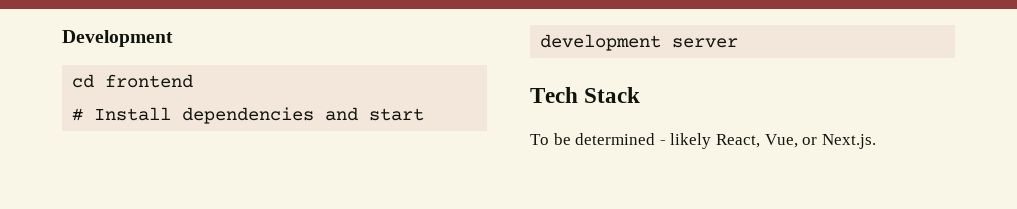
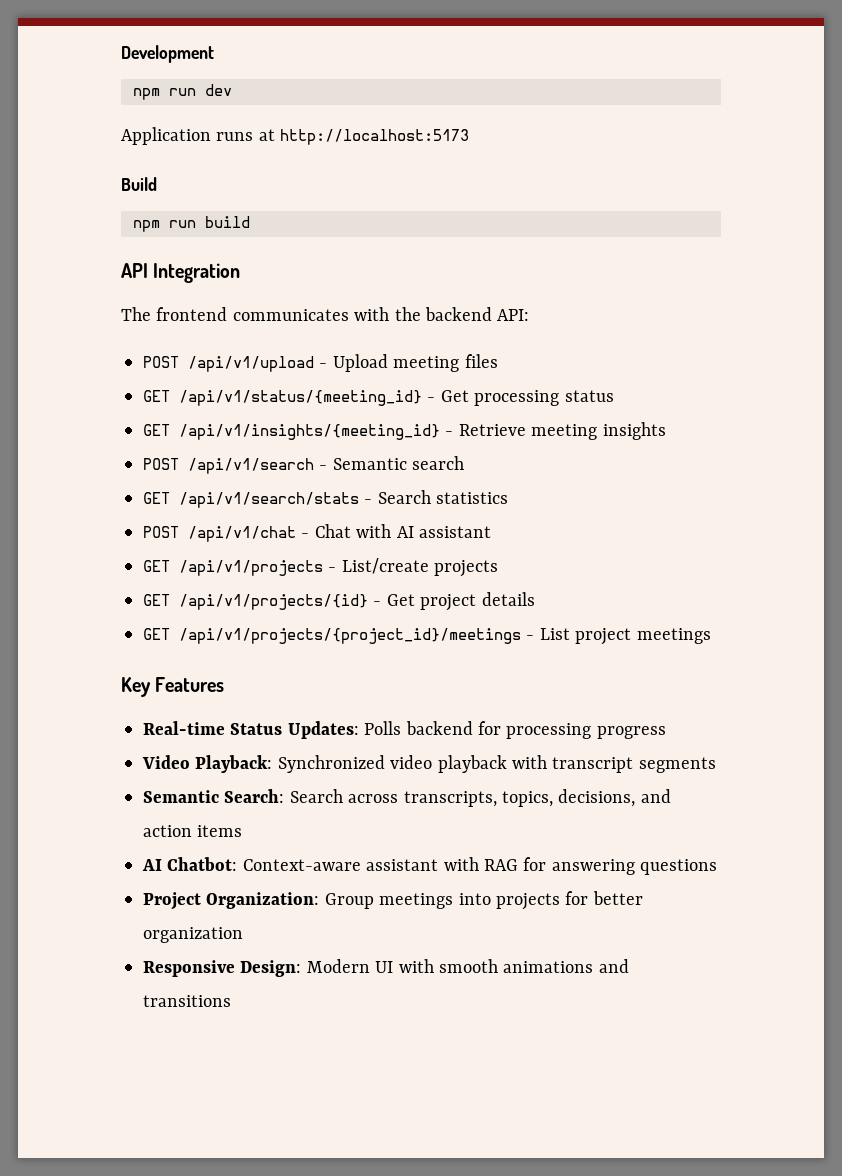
[72,74,194,88] [72,107,425,124] [540,34,739,51] [530,87,641,103] [530,133,876,149] cd frontend // # Install dependencies and start development server // Tech Stack // To be determined - likely React, Vue, or Next.js. -> [133,84,232,100] [121,127,470,145] [121,177,157,191] [133,216,250,232] [121,263,241,283] [121,307,530,321] [143,354,498,372] [143,390,614,406] [143,422,666,440] [143,456,465,474] [143,490,509,508] [143,524,491,542] [143,558,499,577] [143,592,535,611] [143,628,711,645] [121,677,225,697] [143,721,666,739] [142,755,716,773] [143,789,671,807] [143,825,243,837] [142,857,718,875] [143,891,643,910] [143,927,243,943] [143,959,629,977] [143,995,231,1007] npm run dev // Application runs at http://localhost:5173 // Build // npm run build // API Integration // The frontend communicates with the backend API: // POST /api/v1/upload - Upload meeting files // GET /api/v1/status/{meeting_id} - Get processing status // GET /api/v1/insights/{meeting_id} - Retrieve meeting insights // POST /api/v1/search - Semantic search // GET /api/v1/search/stats - Search statistics // POST /api/v1/chat - Chat with AI assistant // GET /api/v1/projects - List/create projects // GET /api/v1/projects/{id} - Get project details // GET /api/v1/projects/{project_id}/meetings - List project meetings // Key Features // Real-time Status Updates: Polls backend for processing progress // Video Playback: Synchronized video playback with transcript segments // Semantic Search: Search across transcripts, topics, decisions, and action items // AI Chatbot: Context-aware assistant with RAG for answering questions // Project Organization: Group meetings into projects for better organization // Responsive Design: Modern UI with smooth animations and transitions

